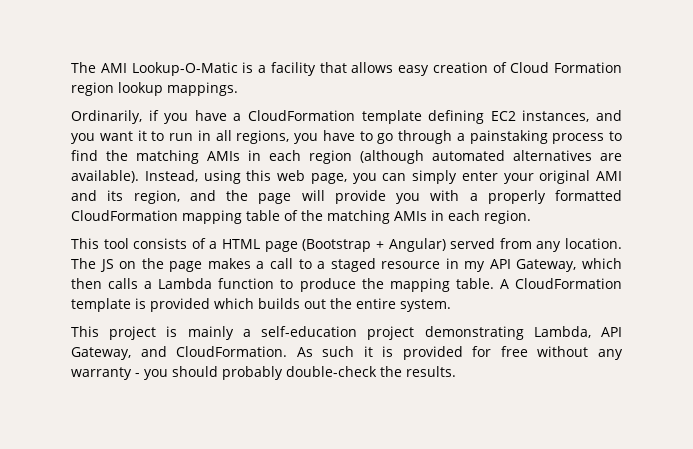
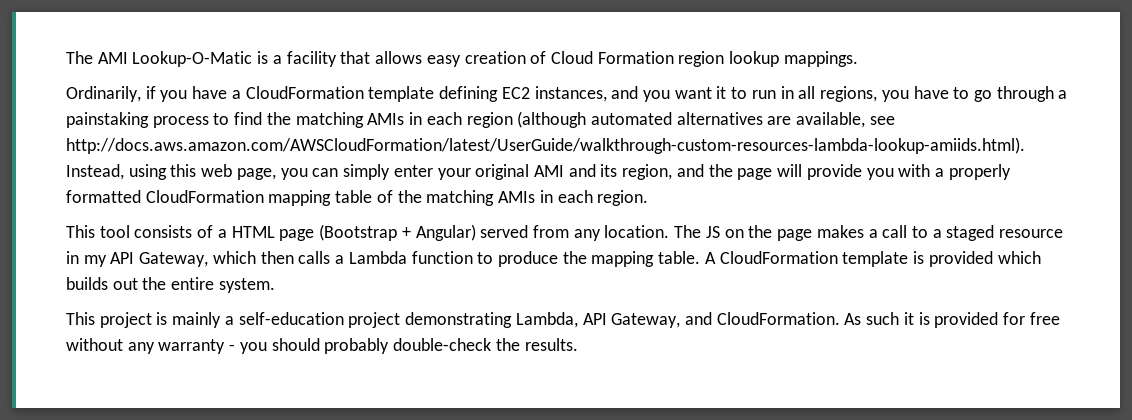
[71,170,139,183] available). -> [796,112,895,128] [66,137,1025,154] available, see http://docs.aws.amazon.com/AWSCloudFormation/latest/UserGuide/walkthrough-custom-resources-lambda-lookup-amiids.html).

